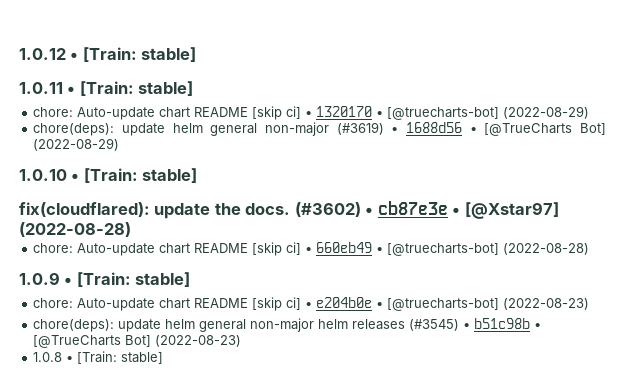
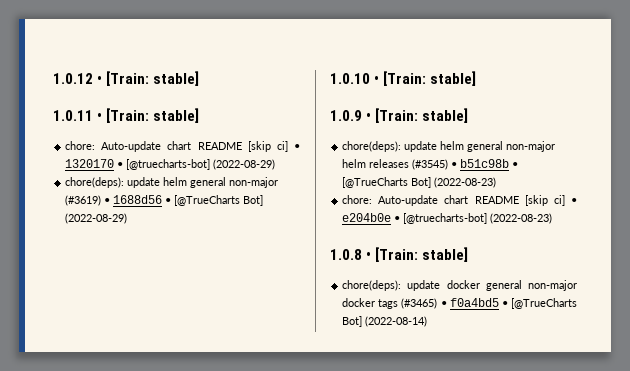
[19,201,559,219] [19,222,131,237] [33,242,590,256] [19,272,191,287] [33,297,590,311] fix(cloudflared): update the docs. (#3602) • cb87e3e • [@Xstar97] (2022-08-28) // chore: Auto-update chart README [skip ci] • 660eb49 • [@truecharts-bot] (2022-08-28) // 1.0.9 • [Train: stable] // chore: Auto-update chart README [skip ci] • e204b0e • [@truecharts-bot] (2022-08-23) -> [330,108,469,123] 1.0.9 • [Train: stable]
[33,351,164,364] 1.0.8 • [Train: stable] -> [342,195,577,206] [342,213,553,224] [330,247,469,262] [342,280,577,291] [342,298,577,309] [342,316,428,327] chore: Auto-update chart README [skip ci] • e204b0e • [@truecharts-bot] (2022-08-23) // 1.0.8 • [Train: stable] // chore(deps): update docker general non-major docker tags (#3465) • f0a4bd5 • [@TrueCharts Bot] (2022-08-14)

